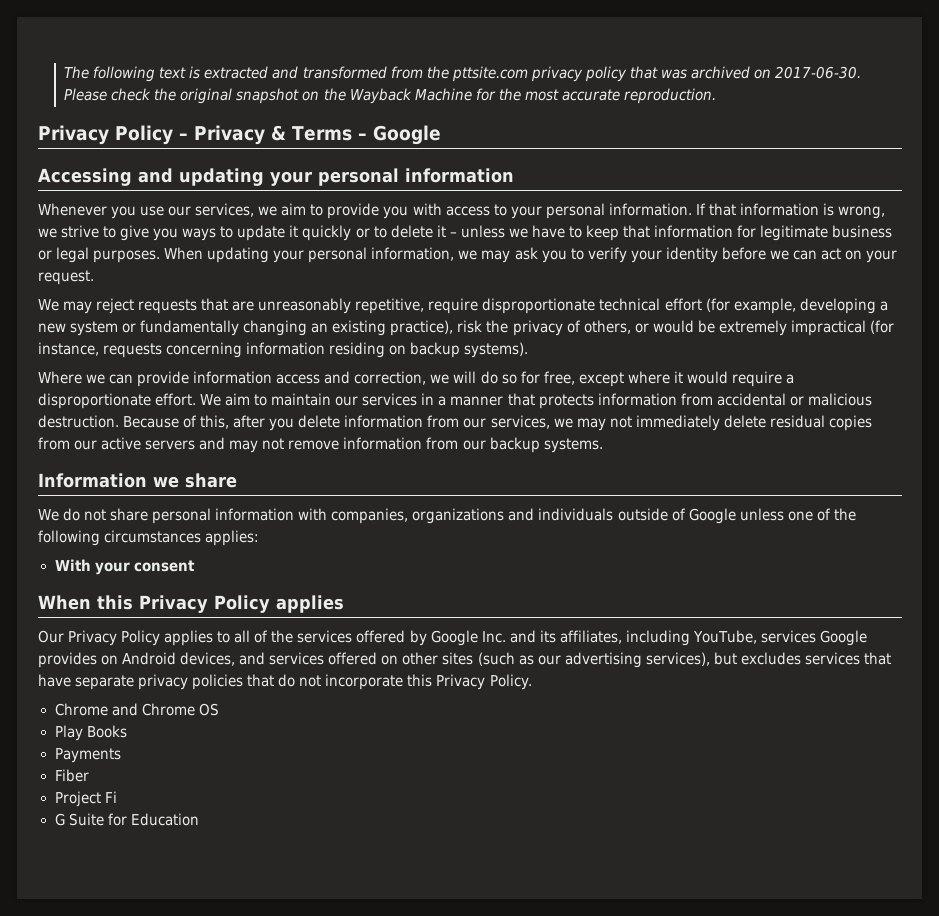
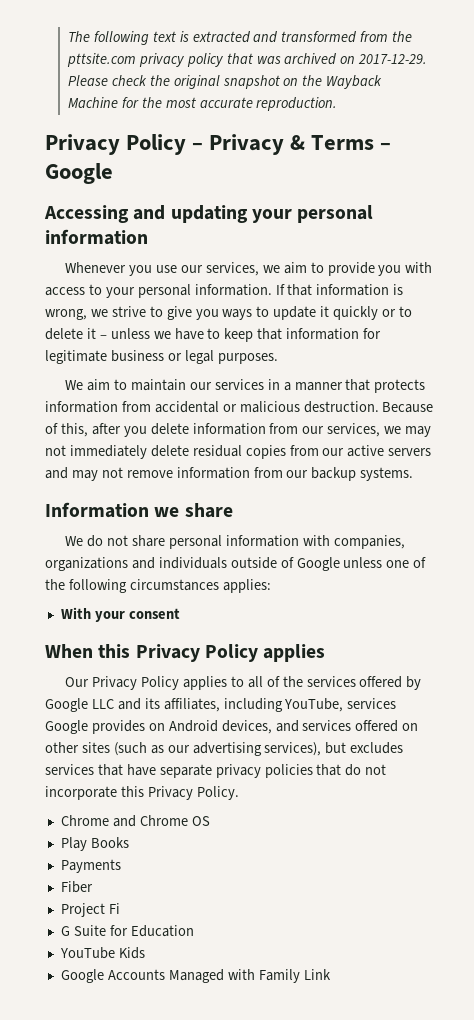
[775,66,862,79] 2017-06-30. -> [358,54,428,64] 2017-12-29.
[164,247,898,263] [38,270,94,285] [38,298,888,314] [38,320,894,336] [38,342,529,358] [38,371,794,387] [38,393,197,409] When updating your personal information, we may ask you to verify your identity before we can act on your request. // We may reject requests that are unreasonably repetitive, require disproportionate technical effort (for example, developing a new system or fundamentally changing an existing practice), risk the privacy of others, or would be extremely impractical (for instance, requests concerning information residing on backup systems). // Where we can provide information access and correction, we will do so for free, except where it would require a disproportionate effort. -> (278, 358) //
[481,631,506,643] Inc. -> [91,699,114,709] LLC
(199, 819) none -> [59,947,145,959] [60,969,331,983] // YouTube Kids // Google Accounts Managed with Family Link

